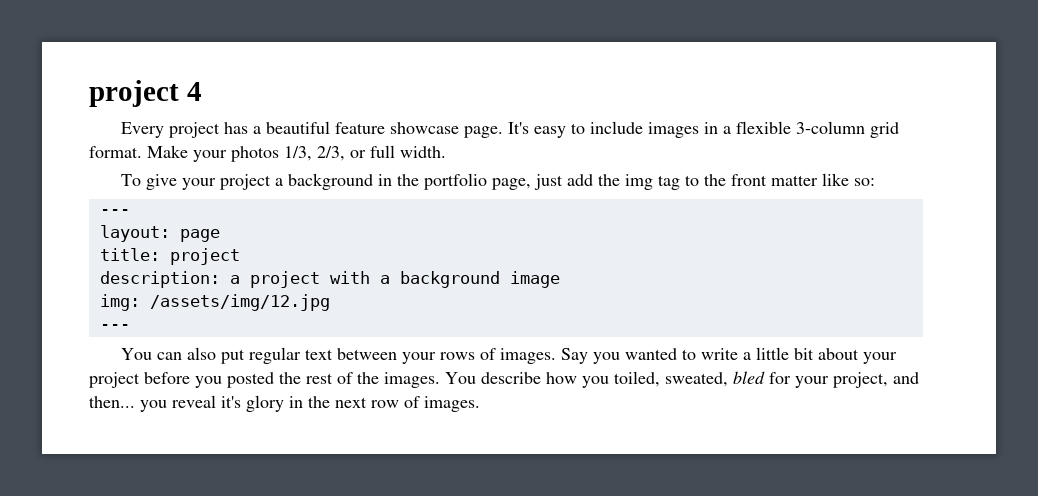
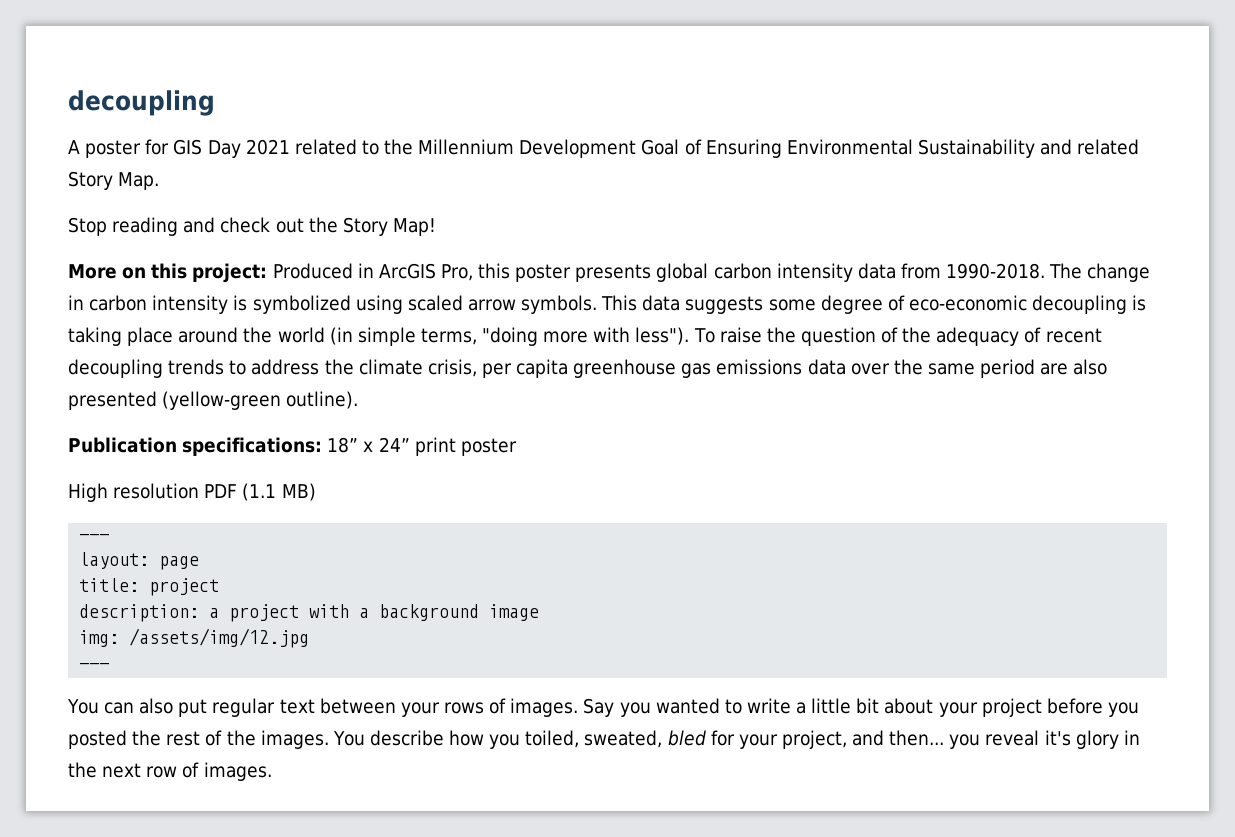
[89,80,202,107] [120,121,899,138] [89,145,446,162] [120,173,875,190] project 4 // Every project has a beautiful feature showcase page. It's easy to include images in a flexible 3-column grid format. Make your photos 1/3, 2/3, or full width. // To give your project a background in the portfolio page, just add the img tag to the front matter like so: -> [68,90,215,116] [68,139,1140,158] [68,171,160,190] [68,217,436,236] [68,263,1151,283] [68,295,1147,314] [68,327,1102,346] [68,359,1108,378] [68,391,359,410] [68,437,517,456] [68,483,316,502] decoupling // A poster for GIS Day 2021 related to the Millennium Development Goal of Ensuring Environmental Sustainability and related Story Map. // Stop reading and check out the Story Map! // More on this project: Produced in ArcGIS Pro, this poster presents global carbon intensity data from 1990-2018. The change in carbon intensity is symbolized using scaled arrow symbols. This data suggests some degree of eco-economic decoupling is taking place around the world (in simple terms, "doing more with less"). To raise the question of the adequacy of recent decoupling trends to address the climate crisis, per capita greenhouse gas emissions data over the same period are also presented (yellow-green outline). // Publication specifications: 18” x 24” print poster // High resolution PDF (1.1 MB)

